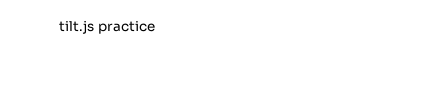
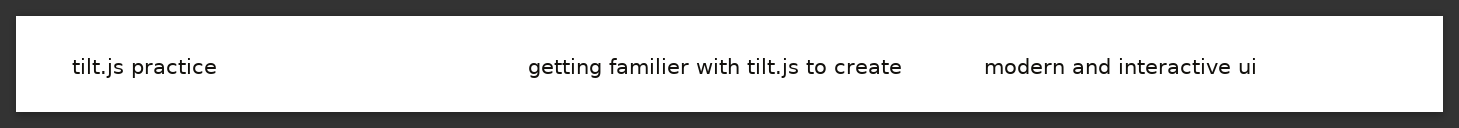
(155, 27) none -> [528,58,1257,78] // getting familier with tilt.js to create modern and interactive ui

